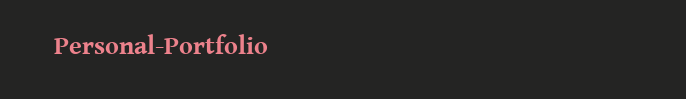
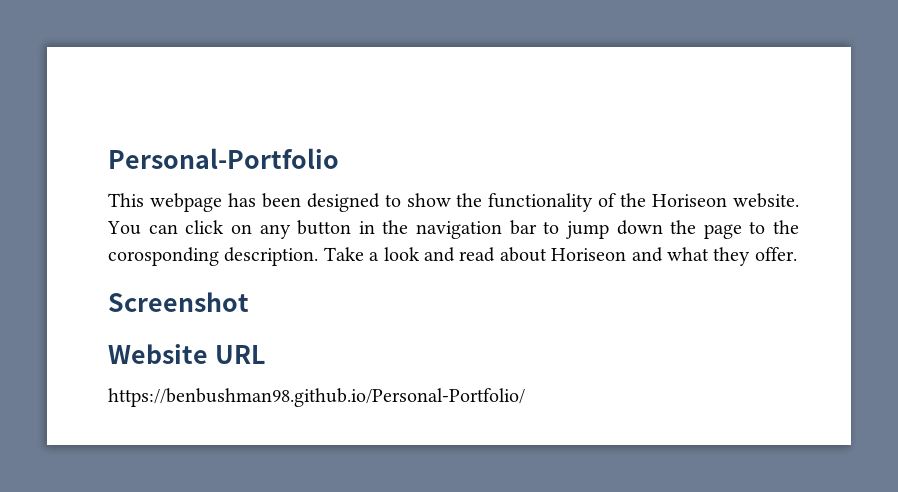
(268, 44) none -> [108,193,799,212] [107,220,799,239] [108,247,797,266] [108,292,249,312] [108,344,265,364] [108,388,525,407] // This webpage has been designed to show the functionality of the Horiseon website. You can click on any button in the navigation bar to jump down the page to the corosponding description. Take a look and read about Horiseon and what they offer. // Screenshot // Website URL // https://benbushman98.github.io/Personal-Portfolio/

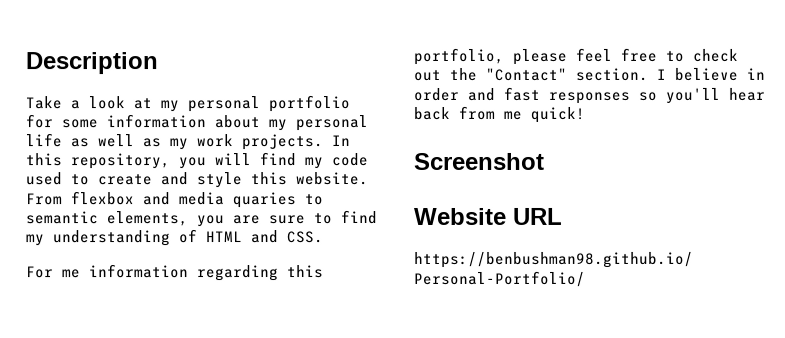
[108,148,339,169] [108,193,799,212] [107,220,799,239] [108,247,797,266] Personal-Portfolio // This webpage has been designed to show the functionality of the Horiseon website. You can click on any button in the navigation bar to jump down the page to the corosponding description. Take a look and read about Horiseon and what they offer. -> [25,52,158,75] [25,95,350,113] [25,114,368,132] [25,133,350,151] [25,152,368,170] [26,172,369,189] [26,191,324,209] [26,210,378,228] [26,229,324,247] [26,264,324,282] [413,47,738,65] [413,67,765,81] [413,86,765,104] [413,105,585,123] Description // Take a look at my personal portfolio for some information about my personal life as well as my work projects. In this repository, you will find my code used to create and style this website. From flexbox and media quaries to semantic elements, you are sure to find my understanding of HTML and CSS. // For me information regarding this portfolio, please feel free to check out the "Contact" section. I believe in order and fast responses so you'll hear back from me quick!

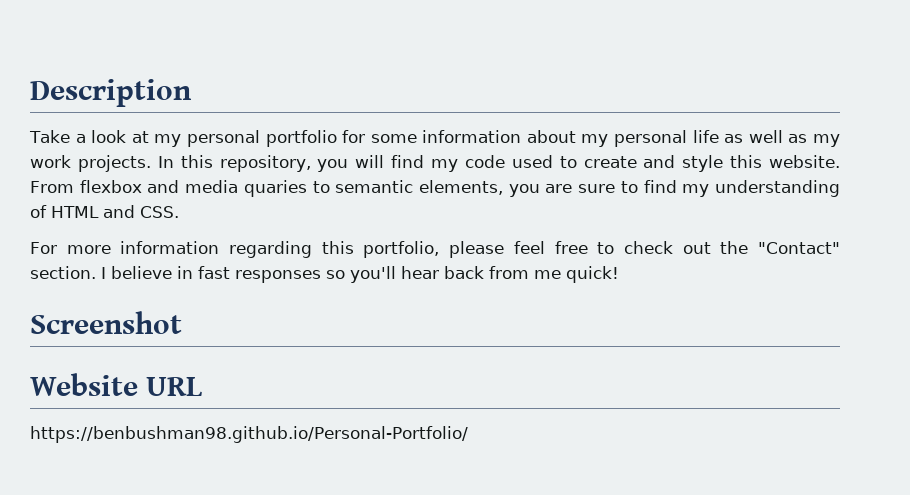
[62,269,81,279] me -> [66,245,111,254] more
[413,87,495,101] order and -> (193, 272) none

